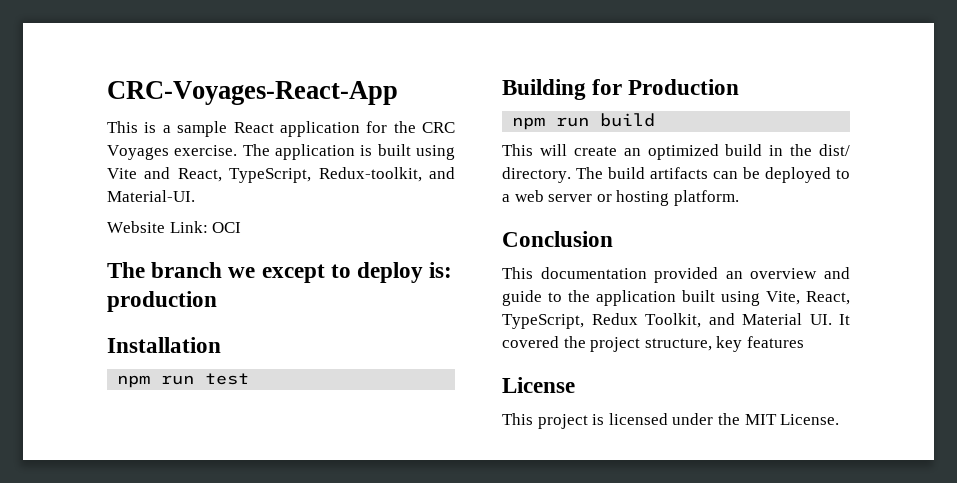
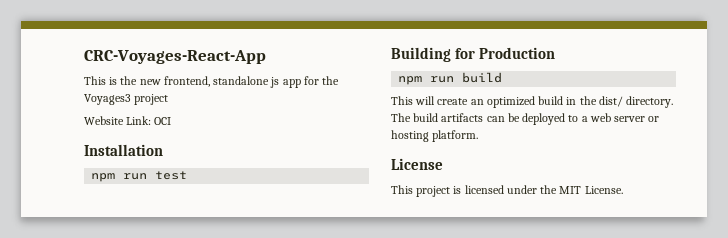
[162,121,455,137] [107,144,455,160] [107,167,455,183] [107,190,195,202] [107,221,242,233] [107,262,453,283] [107,291,217,312] a sample React application for the CRC Voyages exercise. The application is built using Vite and React, TypeScript, Redux-toolkit, and Material-UI. // Website Link: OCI // The branch we except to deploy is: production -> [120,76,340,88] [84,94,169,105] [84,116,172,125] the new frontend, standalone js app for the Voyages3 project // Website Link: OCI
[502,231,613,247] [502,267,850,283] [502,290,850,306] [502,313,850,329] [502,336,804,352] // Conclusion // This documentation provided an overview and guide to the application built using Vite, React, TypeScript, Redux Toolkit, and Material UI. It covered the project structure, key features -> (479, 136) none

